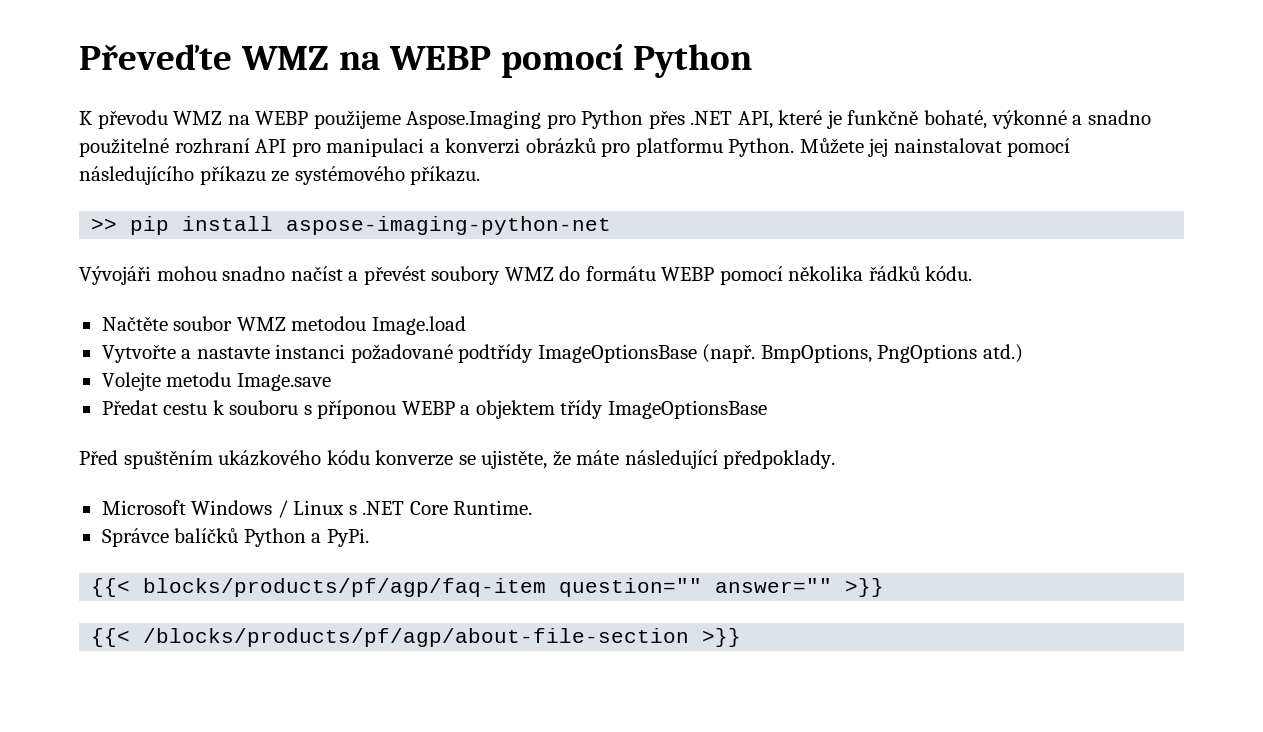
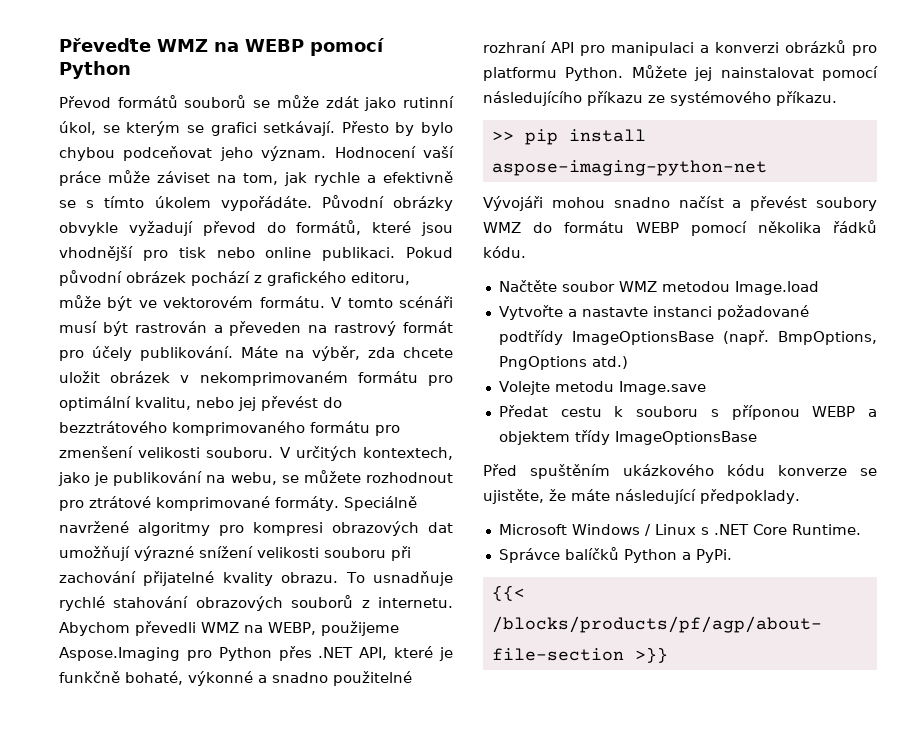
[79,110,309,129] K převodu WMZ na WEBP -> [59,95,455,111] [59,121,453,136] [59,146,454,161] [59,170,453,186] [59,195,453,211] [59,220,453,236] [59,246,453,261] [59,270,410,286] [59,295,453,311] [59,321,453,336] [59,346,453,361] [59,371,453,386] [59,396,342,411] [59,421,400,436] [59,446,453,461] [58,470,453,486] [59,496,417,511] [59,521,453,536] [59,546,411,561] [59,571,453,586] [59,595,453,611] [59,621,316,636] Převod formátů souborů se může zdát jako rutinní úkol, se kterým se grafici setkávají. Přesto by bylo chybou podceňovat jeho význam. Hodnocení vaší práce může záviset na tom, jak rychle a efektivně se s tímto úkolem vypořádáte. Původní obrázky obvykle vyžadují převod do formátů, které jsou vhodnější pro tisk nebo online publikaci. Pokud původní obrázek pochází z grafického editoru, může být ve vektorovém formátu. V tomto scénáři musí být rastrován a převeden na rastrový formát pro účely publikování. Máte na výběr, zda chcete uložit obrázek v nekomprimovaném formátu pro optimální kvalitu, nebo jej převést do bezztrátového komprimovaného formátu pro zmenšení velikosti souboru. V určitých kontextech, jako je publikování na webu, se můžete rozhodnout pro ztrátové komprimované formáty. Speciálně navržené algoritmy pro kompresi obrazových dat umožňují výrazné snížení velikosti souboru při zachování přijatelné kvality obrazu. To usnadňuje rychlé stahování obrazových souborů z internetu. Abychom převedli WMZ na WEBP,
[91,578,885,597] // {{< blocks/products/pf/agp/faq-item question="" answer="" >}} -> (732, 556) none

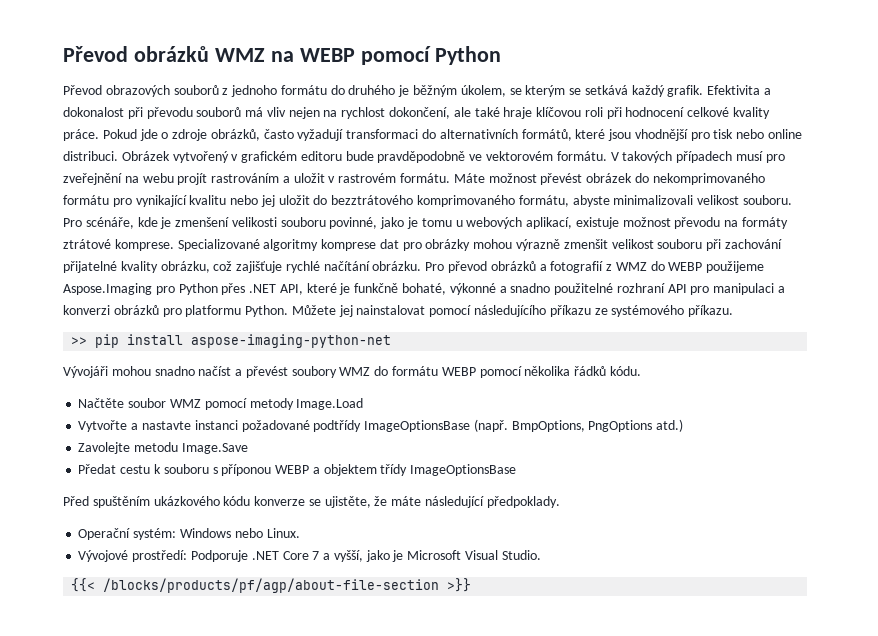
[59,38,151,52] Převeďte -> [63,46,209,62] Převod obrázků
[117,95,455,111] [59,121,453,136] [59,146,454,161] [59,170,453,186] [59,195,453,211] [59,221,286,236] formátů souborů se může zdát jako rutinní úkol, se kterým se grafici setkávají. Přesto by bylo chybou podceňovat jeho význam. Hodnocení vaší práce může záviset na tom, jak rychle a efektivně se s tímto úkolem vypořádáte. Původní obrázky obvykle vyžadují převod do -> [105,85,772,97] [63,107,771,119] [63,129,518,141] obrazových souborů z jednoho formátu do druhého je běžným úkolem, se kterým se setkává každý grafik. Efektivita a dokonalost při převodu souborů má vliv nejen na rychlost dokončení, ale také hraje klíčovou roli při hodnocení celkové kvality práce. Pokud jde o zdroje obrázků, často vyžadují transformaci do alternativních
[322,247,453,261] [59,270,410,286] [59,295,453,311] [59,321,453,336] [59,346,453,361] [59,371,453,386] [59,396,191,411] publikaci. Pokud původní obrázek pochází z grafického editoru, může být ve vektorovém formátu. V tomto scénáři musí být rastrován a převeden na rastrový formát pro účely publikování. Máte na výběr, zda chcete uložit obrázek v nekomprimovaném formátu pro optimální kvalitu, -> [63,151,785,163] [63,173,765,185] [63,195,227,207] distribuci. Obrázek vytvořený v grafickém editoru bude pravděpodobně ve vektorovém formátu. V takových případech musí pro zveřejnění na webu projít rastrováním a uložit v rastrovém formátu. Máte možnost převést obrázek do nekomprimovaného formátu pro vynikající kvalitu
[261,396,318,411] převést -> [278,195,310,205] uložit
[310,421,400,436] [59,446,453,461] [58,470,453,486] [59,496,417,511] [59,521,453,536] [59,546,319,561] formátu pro zmenšení velikosti souboru. V určitých kontextech, jako je publikování na webu, se můžete rozhodnout pro ztrátové komprimované formáty. Speciálně navržené algoritmy pro kompresi obrazových dat umožňují výrazné snížení velikosti -> [518,195,792,207] [63,217,789,229] [63,239,654,251] formátu, abyste minimalizovali velikost souboru. Pro scénáře, kde je zmenšení velikosti souboru povinné, jako je tomu u webových aplikací, existuje možnost převodu na formáty ztrátové komprese. Specializované algoritmy komprese dat pro obrázky mohou výrazně zmenšit velikost
[281,571,453,586] [59,595,453,611] [59,621,316,636] obrazu. To usnadňuje rychlé stahování obrazových souborů z internetu. Abychom převedli WMZ na WEBP, -> [160,261,703,273] obrázku, což zajišťuje rychlé načítání obrázku. Pro převod obrázků a fotografií z WMZ do WEBP
[661,281,819,295] metodou Image.load -> [204,398,364,410] pomocí metody Image.Load
[498,381,706,395] Volejte metodu Image.save -> [78,442,248,454] Zavolejte metodu Image.Save
[498,524,861,536] [498,547,732,563] Microsoft Windows / Linux s .NET Core Runtime. // Správce balíčků Python a PyPi. -> [78,528,300,540] [78,550,541,562] Operační systém: Windows nebo Linux. // Vývojové prostředí: Podporuje .NET Core 7 a vyšší, jako je Microsoft Visual Studio.

